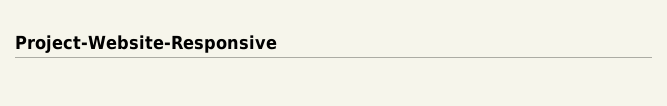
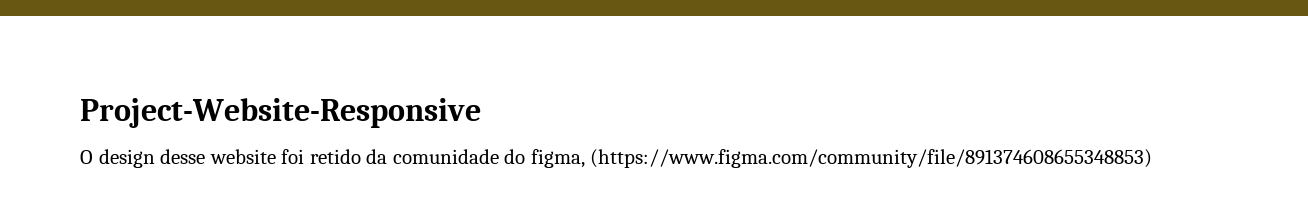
(277, 44) none -> [80,149,1153,168] // O design desse website foi retido da comunidade do figma, (https://www.figma.com/community/file/891374608655348853)

